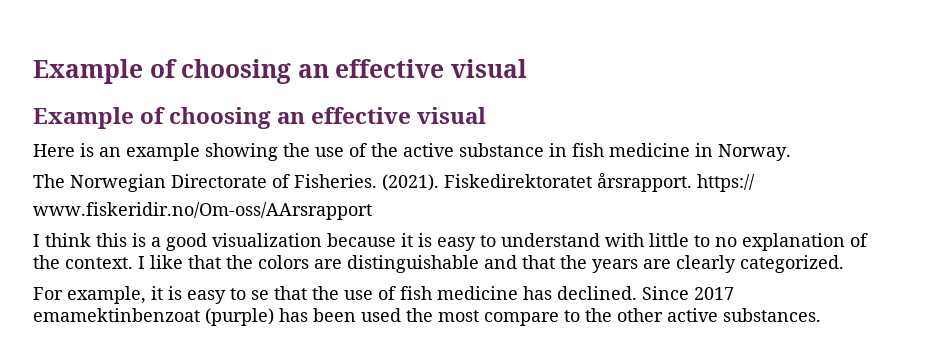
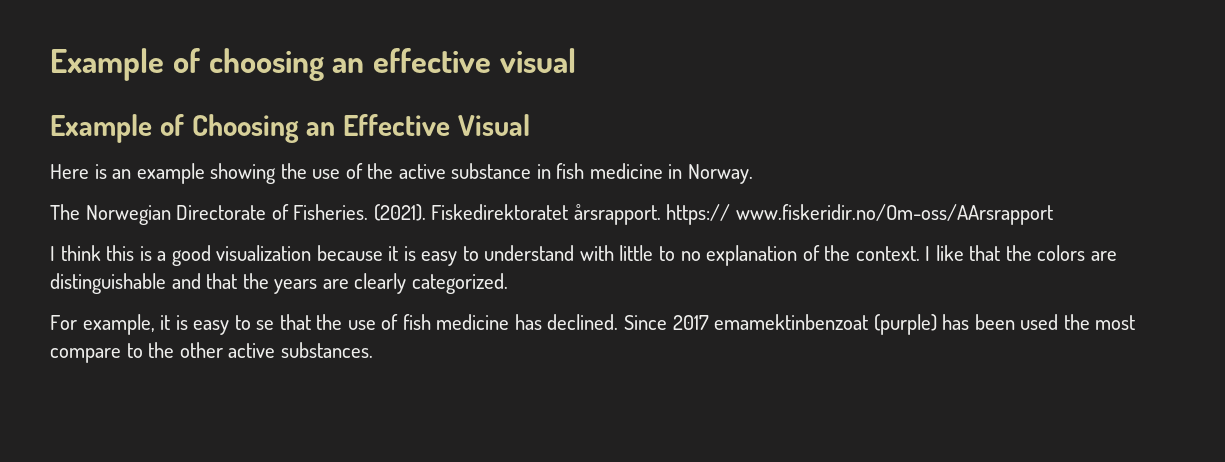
[169,107,487,129] choosing an effective visual -> [191,114,531,143] Choosing an Effective Visual
(755, 183) // -> (731, 214) none

